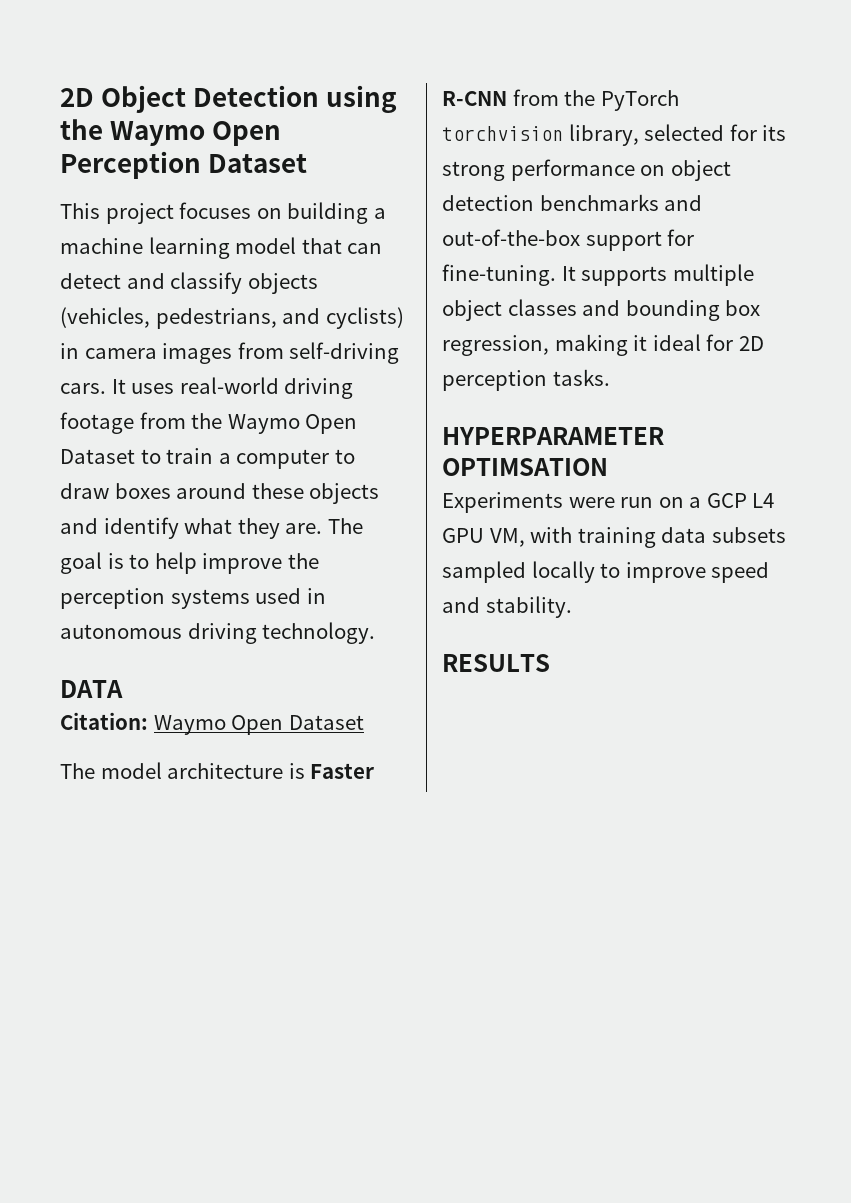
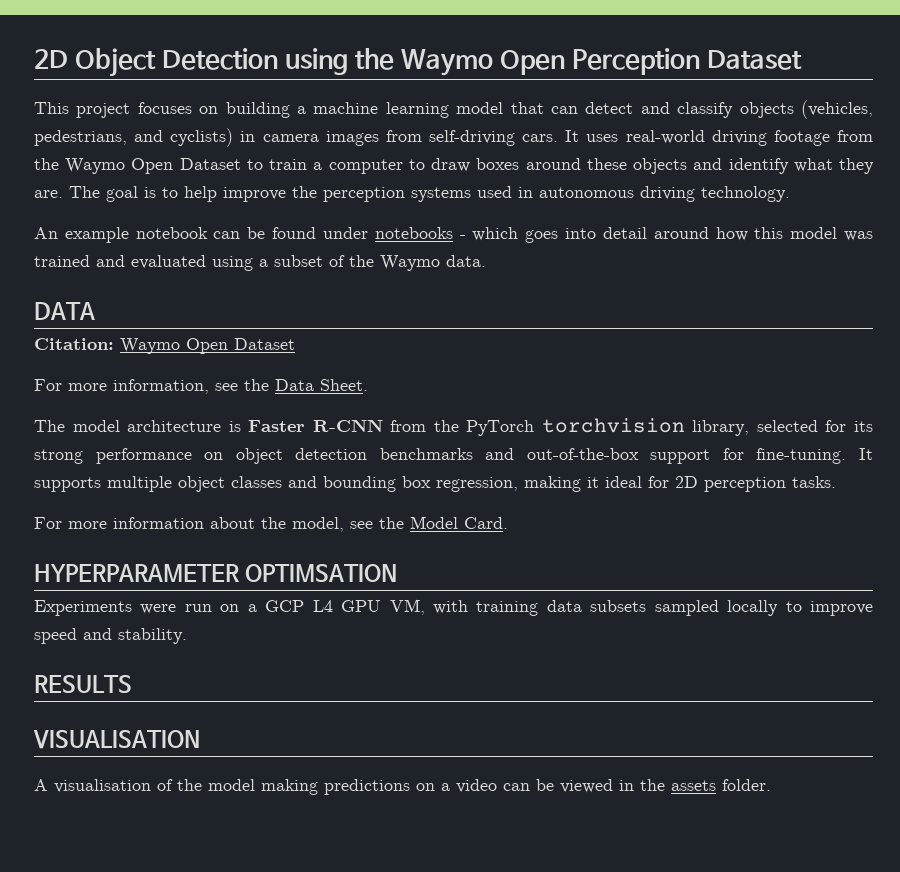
(376, 633) none -> [34,227,874,243] [34,255,486,271] // An example notebook can be found under notebooks - which goes into detail around how this model was trained and evaluated using a subset of the Waymo data.
(364, 722) none -> [34,379,368,394] // For more information, see the Data Sheet.
(610, 377) none -> [34,516,508,532] // For more information about the model, see the Model Card.
(550, 663) none -> [33,730,200,749] [34,779,771,795] // VISUALISATION // A visualisation of the model making predictions on a video can be viewed in the assets folder.

